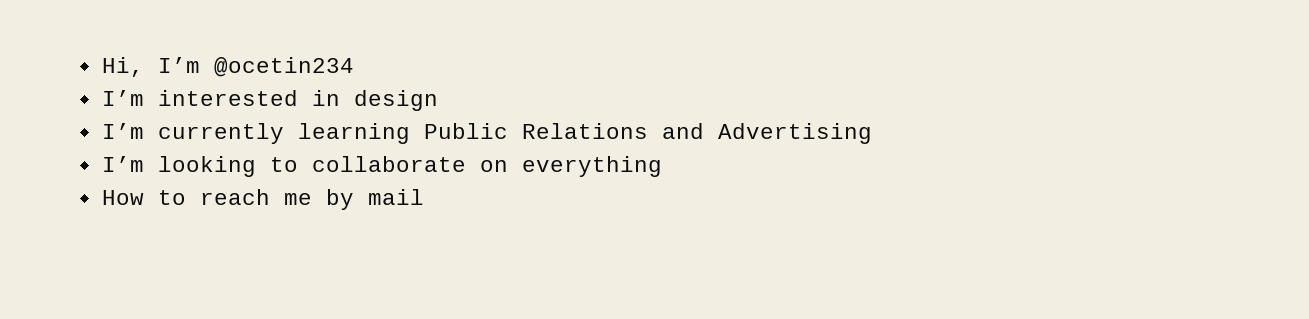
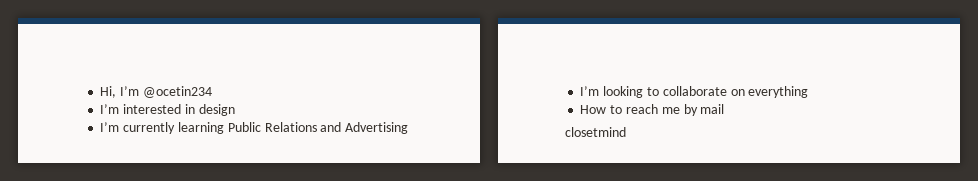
(424, 197) none -> [565,127,626,137] // closetmind

